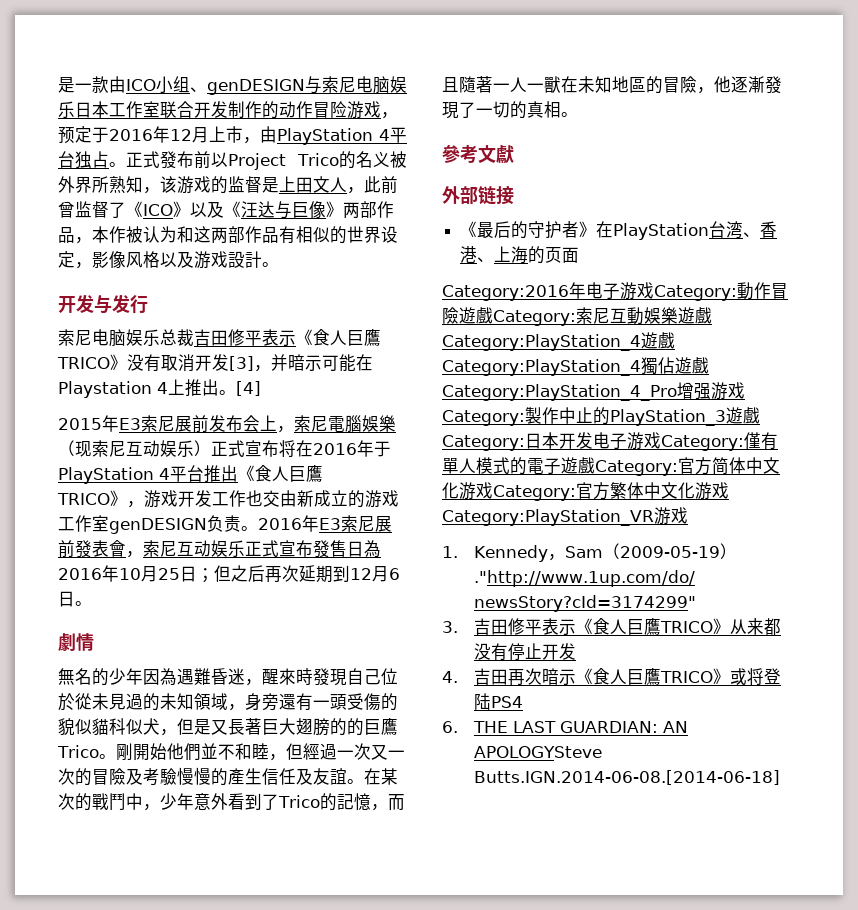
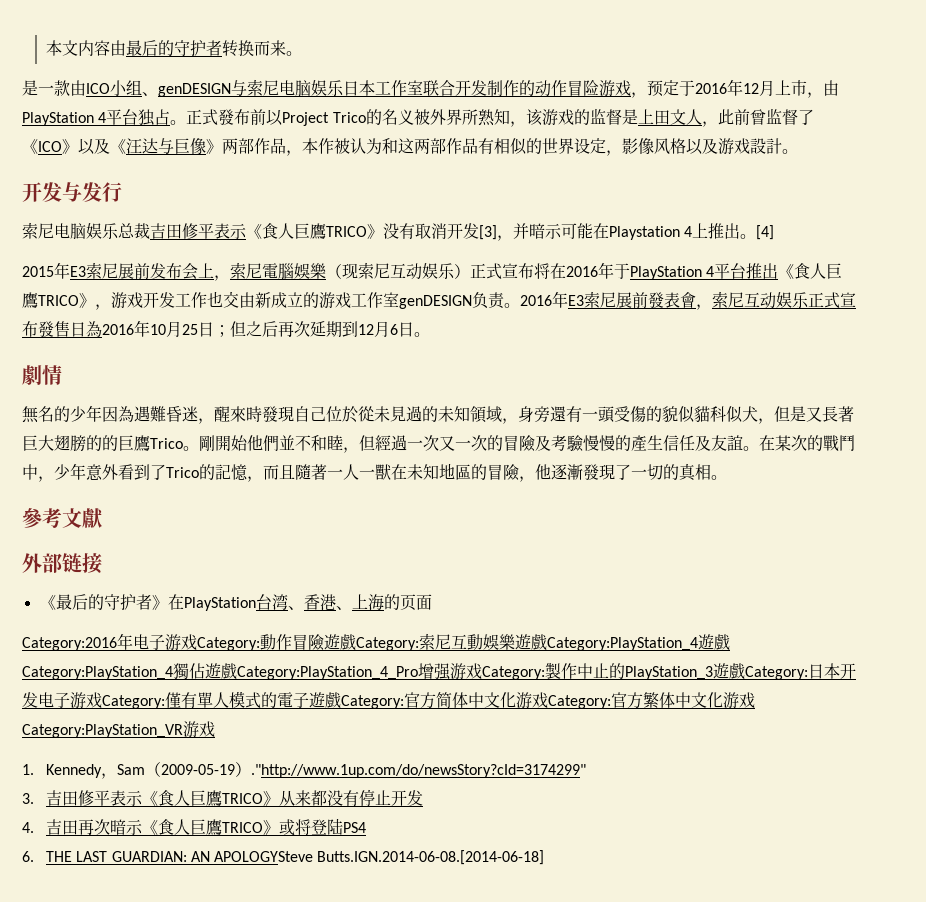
(58, 85) none -> [45,40,302,57] 本文内容由最后的守护者转换而来。 //

